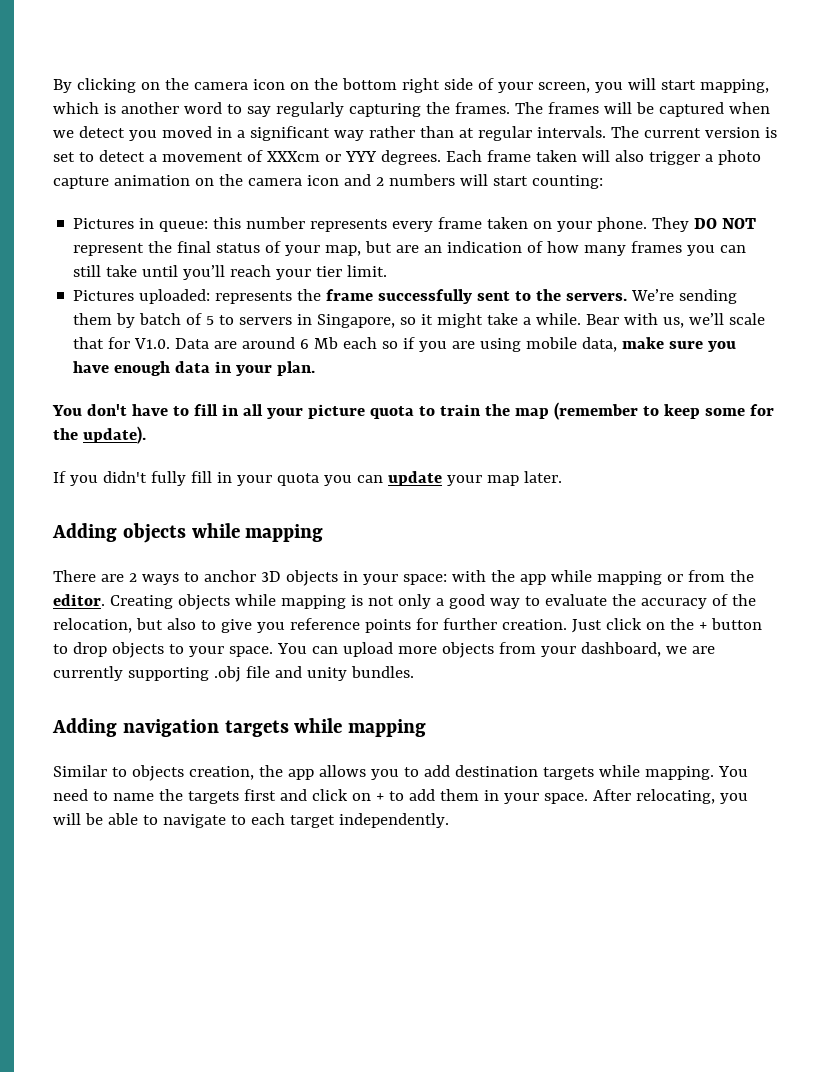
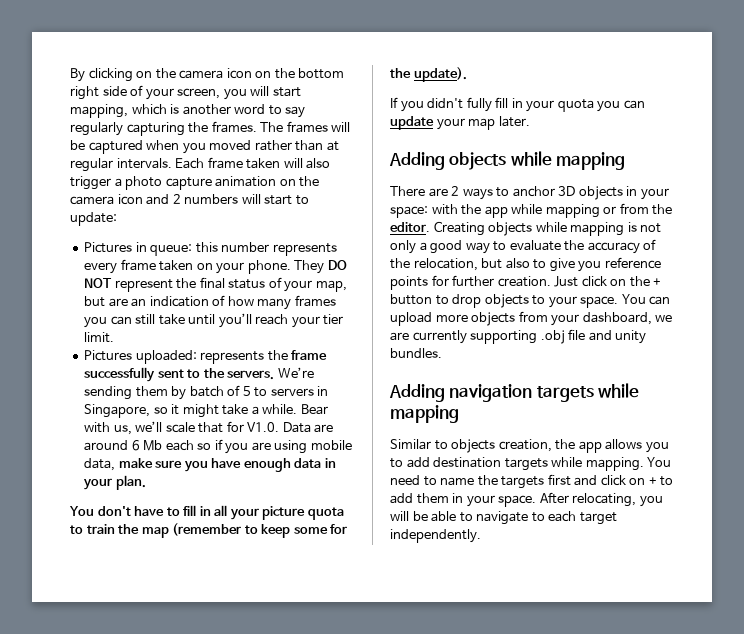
[53,126,364,141] we detect you moved in a significant way -> [182,140,252,154] you moved
[610,126,777,138] [53,150,441,165] The current version is set to detect a movement of XXXcm or YYY degrees. -> (172, 163) none
[531,175,603,189] counting: -> [295,195,309,205] [70,212,117,226] to update:

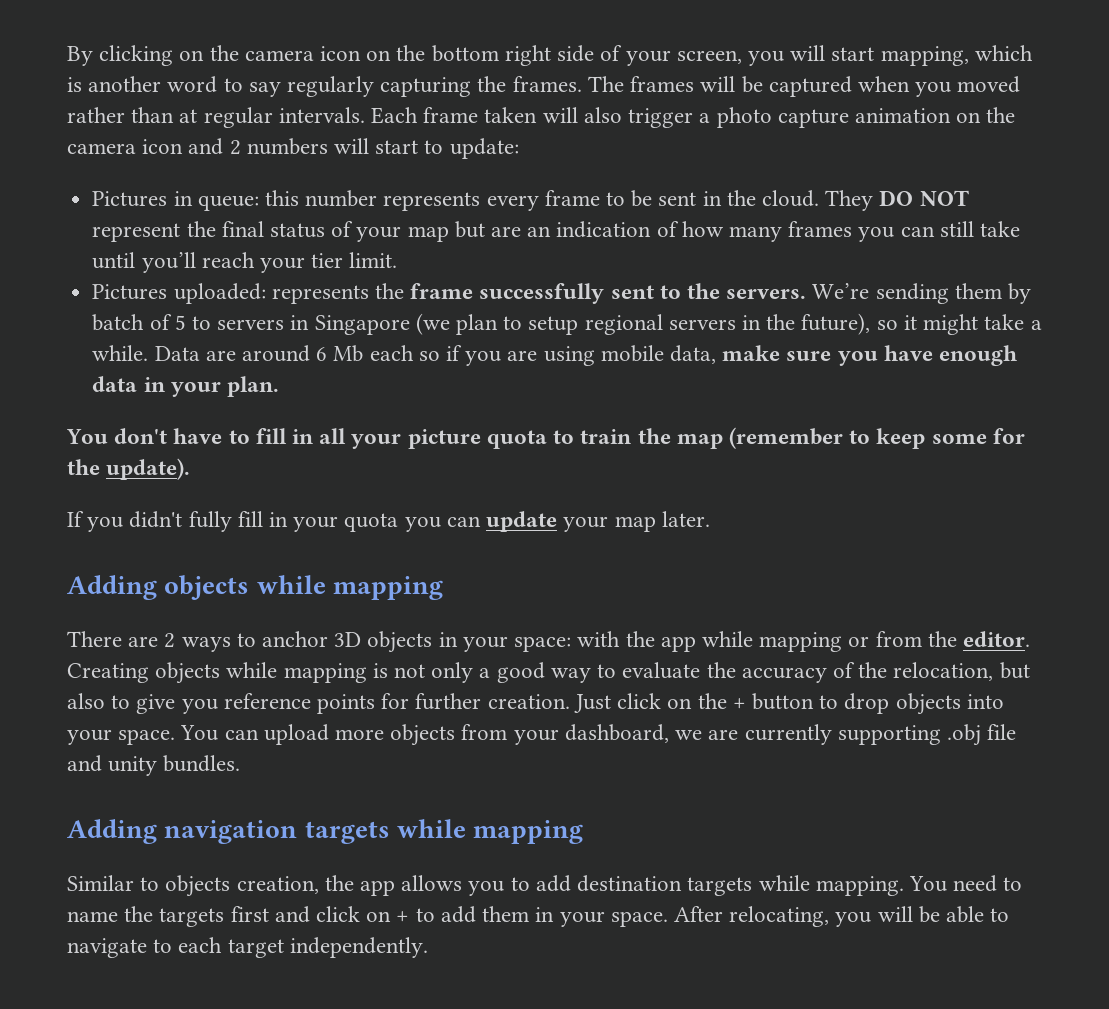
[159,260,291,274] taken on your phone. -> [605,190,820,207] to be sent in the cloud.
[315,280,347,292] map, -> [407,226,449,242] map
[84,404,151,418] Singapore, -> [314,313,871,335] Singapore (we plan to setup regional servers in the future),
[300,404,328,415] [84,421,280,435] Bear with us, we’ll scale that for V1.0. -> (149, 353) none
[532,295,546,305] to -> [966,694,1004,709] into

